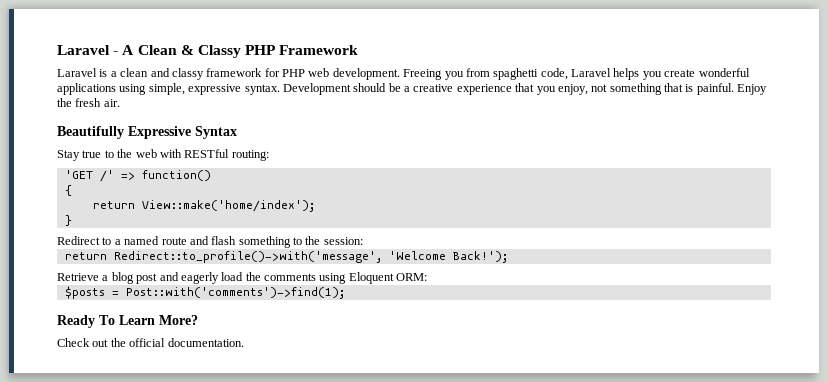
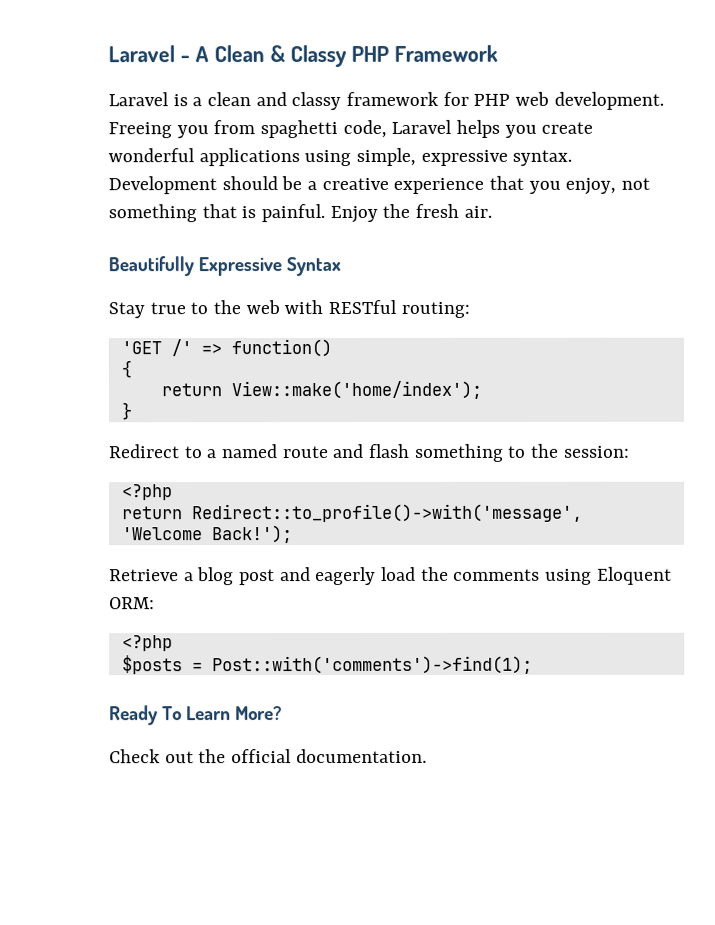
(363, 241) none -> [121,484,173,501] // <?php
(428, 277) none -> [121,635,173,652] // <?php

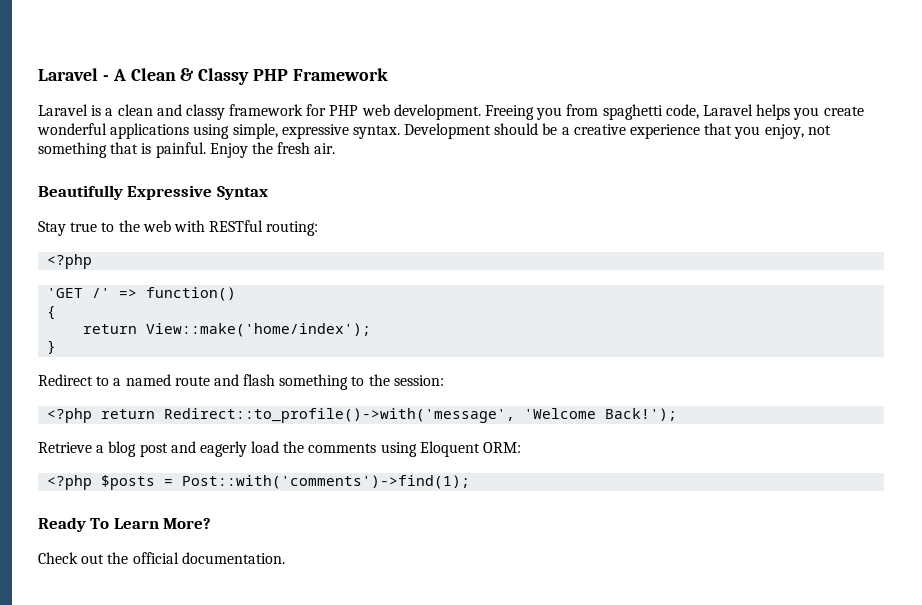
(470, 309) none -> [47,254,93,269] // <?php
(173, 492) // -> (93, 415) none
(173, 643) // -> (93, 482) none

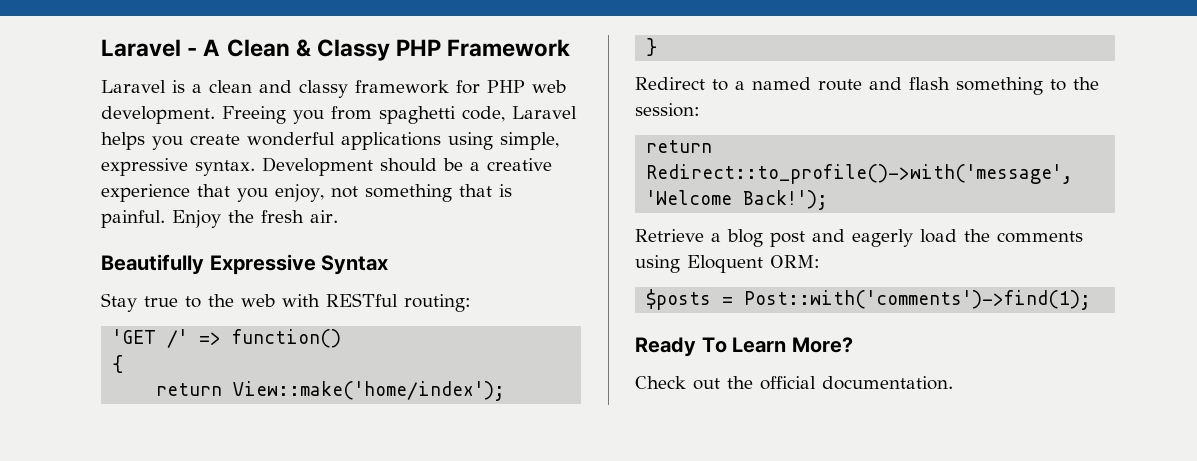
[47,254,93,269] // <?php -> (471, 303) none
[47,408,93,423] <?php -> (700, 110) none
[47,475,93,490] <?php -> (820, 261) none

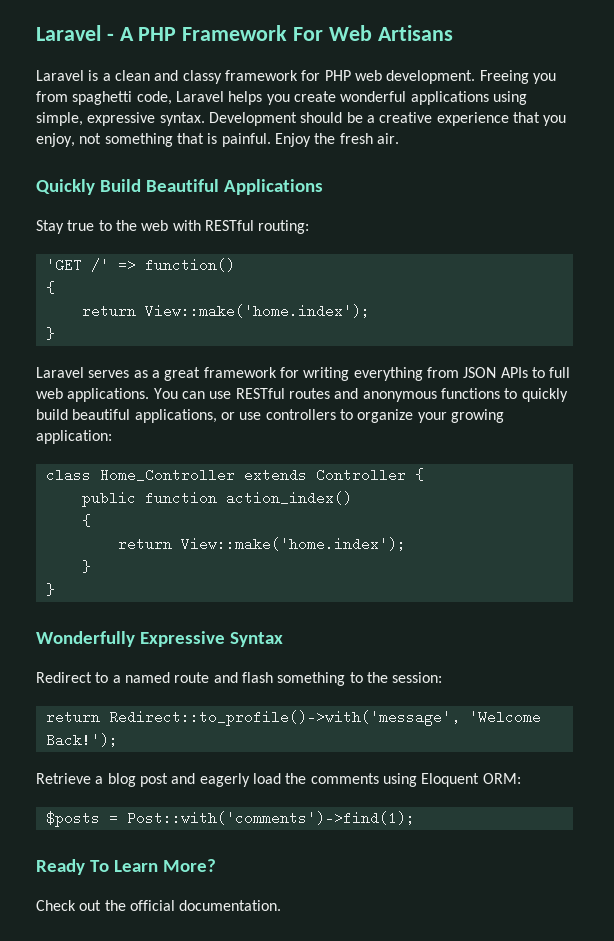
[226,39,391,61] Clean & Classy -> (134, 34) none
(571, 48) none -> [293,25,453,41] For Web Artisans
[101,254,389,275] Beautifully Expressive Syntax -> [36,179,323,195] Quickly Build Beautiful Applications
[233,381,506,401] [646,38,658,56] View::make('home/index'); // } -> [144,304,370,318] [45,327,55,340] [36,367,571,381] [36,388,568,402] [36,409,504,423] [36,430,112,444] [45,468,424,482] [81,491,352,507] [81,514,91,527] [117,537,406,551] [81,560,91,573] [45,583,55,596] [36,631,283,647] View::make('home.index'); // } // Laravel serves as a great framework for writing everything from JSON APIs to full web applications. You can use RESTful routes and anonymous functions to quickly build beautiful applications, or use controllers to organize your growing application: // class Home_Controller extends Controller { // public function action_index() // { // return View::make('home.index'); // } // } // Wonderfully Expressive Syntax

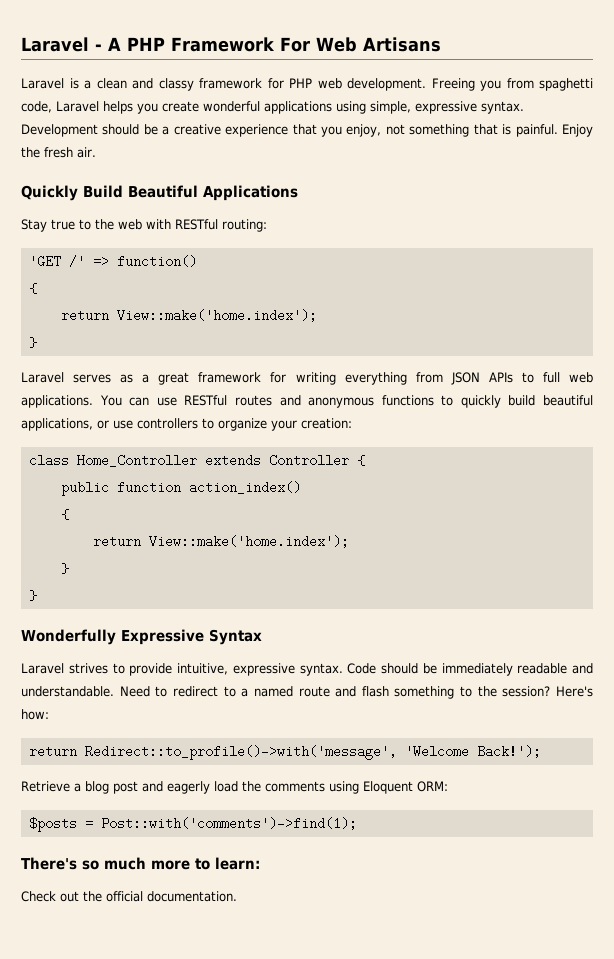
[450,409,504,423] [36,430,112,444] growing application: -> [301,418,352,429] creation:
[36,672,92,683] Redirect -> [21,663,593,676] [21,686,218,697] Laravel strives to provide intuitive, expressive syntax. Code should be immediately readable and understandable. Need to redirect
[392,672,443,683] session: -> [502,686,594,697] [21,709,49,720] session? Here's how:
[36,859,216,875] Ready To Learn More? -> [21,857,260,870] There's so much more to learn:

